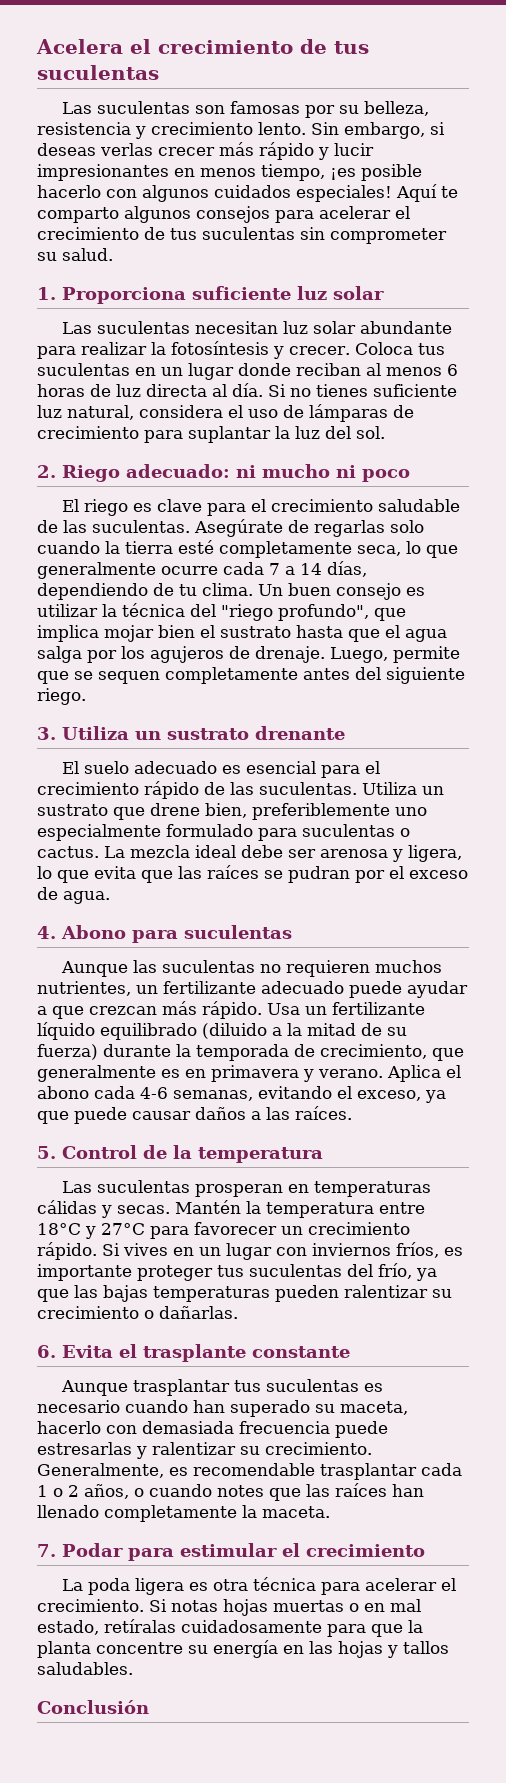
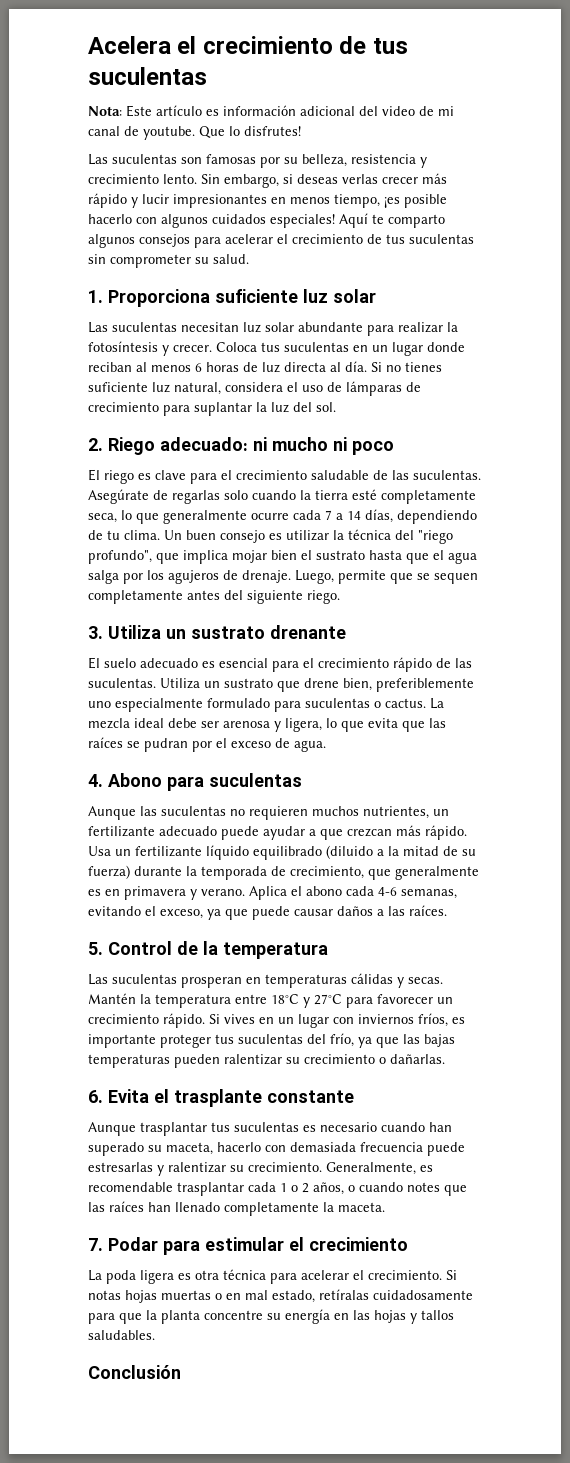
(159, 72) none -> [88,105,454,117] [88,126,301,140] // Nota: Este artículo es información adicional del video de mi canal de youtube. Que lo disfrutes!

